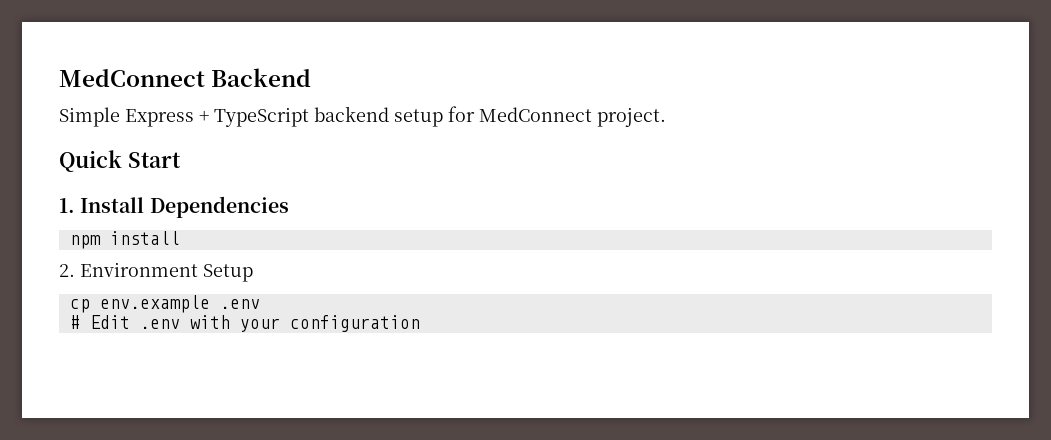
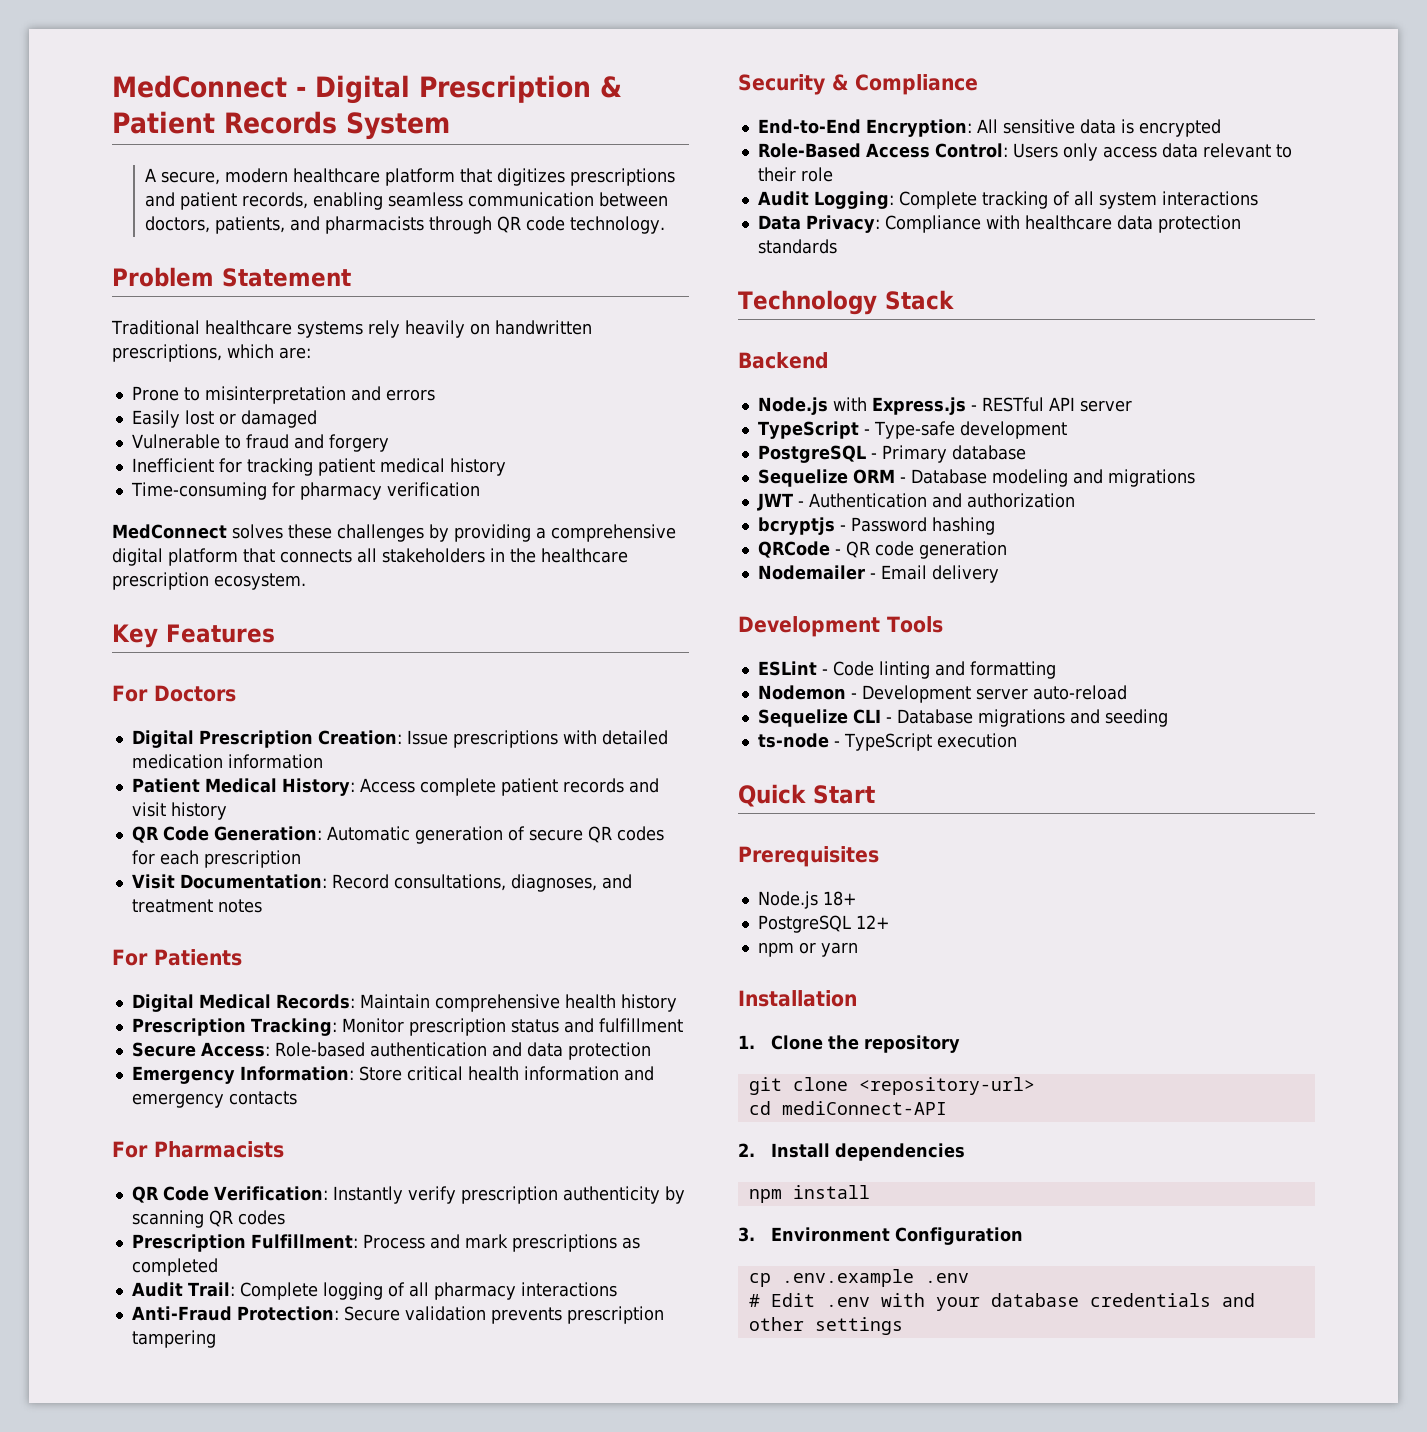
[59,68,312,87] [59,106,666,127] [59,150,181,172] [59,196,289,218] MedConnect Backend // Simple Express + TypeScript backend setup for MedConnect project. // Quick Start // 1. Install Dependencies -> [112,75,622,104] [112,111,450,140] [145,168,676,186] [145,192,669,210] [145,216,666,234] [112,267,351,287] [111,320,592,338] [112,344,311,362] [131,386,435,404] [131,410,317,428] [131,434,389,452] [131,458,506,476] [130,482,480,500] [112,524,676,542] [112,548,628,566] [112,572,306,590] [112,624,275,648] [112,685,236,702] [131,730,668,748] [131,754,323,769] [131,778,659,796] [131,802,227,820] [131,826,664,844] [131,850,301,868] [131,874,632,892] [131,899,262,913] [112,949,242,966] [131,994,677,1012] [131,1018,683,1036] [131,1042,651,1060] [131,1066,654,1084] [131,1091,297,1108] [112,1141,284,1158] [131,1186,685,1204] [131,1210,285,1228] [131,1234,640,1252] [131,1258,218,1276] [131,1282,617,1300] [131,1306,664,1324] [131,1330,216,1348] [738,74,978,95] [757,119,1221,137] [757,143,1292,161] [757,167,833,182] [757,191,1258,209] [757,215,1241,233] [757,239,837,254] [738,290,954,315] [738,352,829,369] [757,397,1132,415] [757,421,1067,439] [757,445,1026,463] [757,469,1195,487] [756,493,1075,511] [757,517,995,535] [757,541,1007,559] [757,565,999,583] [738,616,943,637] [757,661,1056,679] [757,685,1127,703] [757,709,1168,727] [757,733,1017,751] [738,784,875,807] [738,846,879,867] [757,891,857,909] [757,915,890,933] [757,942,858,957] [738,990,857,1007] [738,1035,961,1053] [748,1077,1035,1095] [748,1101,947,1115] [738,1143,966,1161] MedConnect - Digital Prescription & Patient Records System // A secure, modern healthcare platform that digitizes prescriptions and patient records, enabling seamless communication between doctors, patients, and pharmacists through QR code technology. // Problem Statement // Traditional healthcare systems rely heavily on handwritten prescriptions, which are: // Prone to misinterpretation and errors // Easily lost or damaged // Vulnerable to fraud and forgery // Inefficient for tracking patient medical history // Time-consuming for pharmacy verification // MedConnect solves these challenges by providing a comprehensive digital platform that connects all stakeholders in the healthcare prescription ecosystem. // Key Features // For Doctors // Digital Prescription Creation: Issue prescriptions with detailed medication information // Patient Medical History: Access complete patient records and visit history // QR Code Generation: Automatic generation of secure QR codes for each prescription // Visit Documentation: Record consultations, diagnoses, and treatment notes // For Patients // Digital Medical Records: Maintain comprehensive health history // Prescription Tracking: Monitor prescription status and fulfillment // Secure Access: Role-based authentication and data protection // Emergency Information: Store critical health information and emergency contacts // For Pharmacists // QR Code Verification: Instantly verify prescription authenticity by scanning QR codes // Prescription Fulfillment: Process and mark prescriptions as completed // Audit Trail: Complete logging of all pharmacy interactions // Anti-Fraud Protection: Secure validation prevents prescription tampering // Security & Compliance // End-to-End Encryption: All sensitive data is encrypted // Role-Based Access Control: Users only access data relevant to their role // Audit Logging: Complete tracking of all system interactions // Data Privacy: Compliance with healthcare data protection standards // Technology Stack // Backend // Node.js with Express.js - RESTful API server // TypeScript - Type-safe development // PostgreSQL - Primary database // Sequelize ORM - Database modeling and migrations // JWT - Authentication and authorization // bcryptjs - Password hashing // QRCode - QR code generation // Nodemailer - Email delivery // Development Tools // ESLint - Code linting and formatting // Nodemon - Development server auto-reload // Sequelize CLI - Database migrations and seeding // ts-node - TypeScript execution // Quick Start // Prerequisites // Node.js 18+ // PostgreSQL 12+ // npm or yarn // Installation // 1. Clone the repository // git clone <repository-url> // cd mediConnect-API // 2. Install dependencies
[59,262,253,282] 2. Environment Setup -> [738,1227,1024,1245] 3. Environment Configuration
[99,295,210,313] env.example -> [781,1269,914,1287] .env.example
[289,315,420,332] configuration -> [990,1293,1255,1307] [748,1317,903,1335] database credentials and other settings

